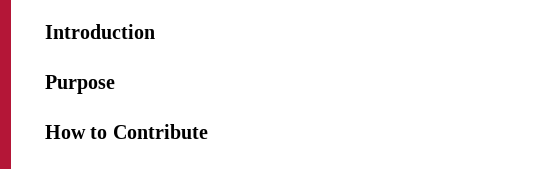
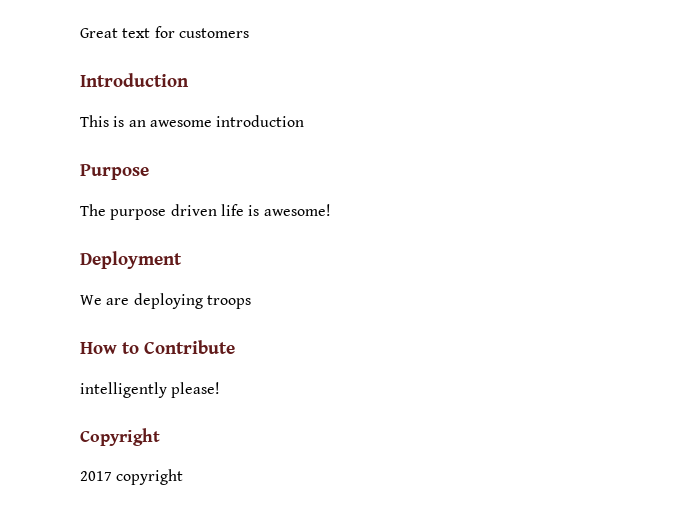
[45,24,155,39] [45,75,115,94] [45,124,208,139] Introduction // Purpose // How to Contribute -> [80,26,249,38] [80,73,189,87] [80,115,305,127] [80,164,149,180] [80,204,331,220] [80,251,182,269] [80,293,251,309] [80,340,235,354] [80,382,221,398] [80,428,160,446] [80,469,184,485] Great text for customers // Introduction // This is an awesome introduction // Purpose // The purpose driven life is awesome! // Deployment // We are deploying troops // How to Contribute // intelligently please! // Copyright // 2017 copyright

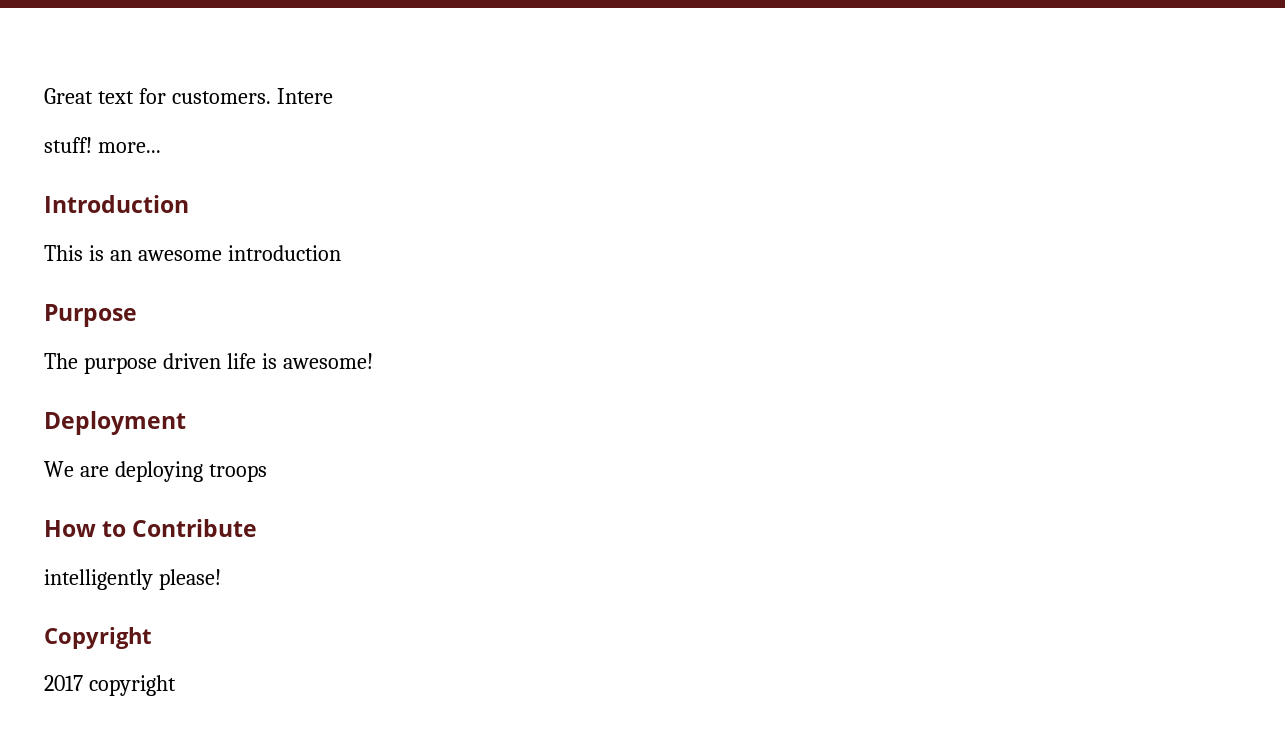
[178,28,249,38] customers -> [171,88,333,104] [44,137,161,153] customers. Intere // stuff! more...

